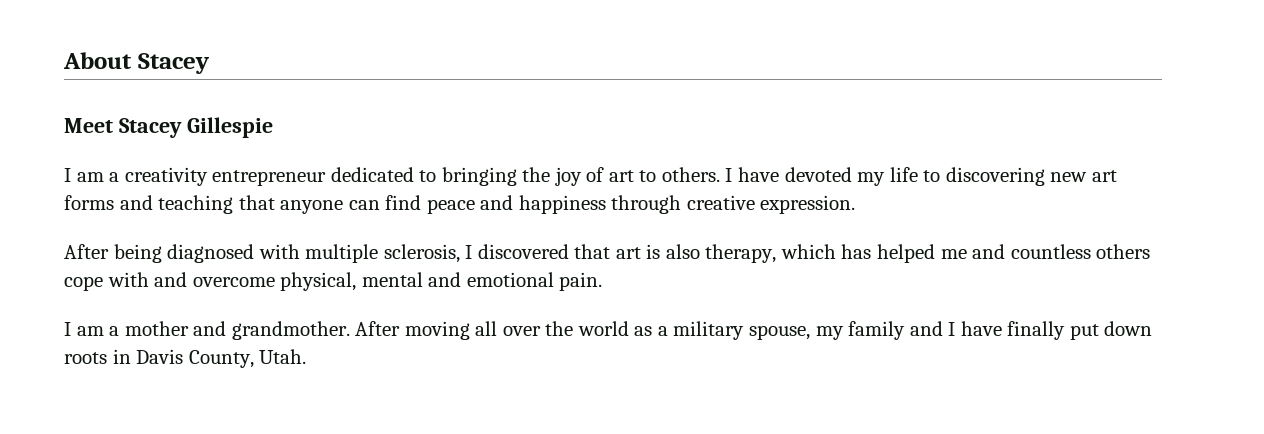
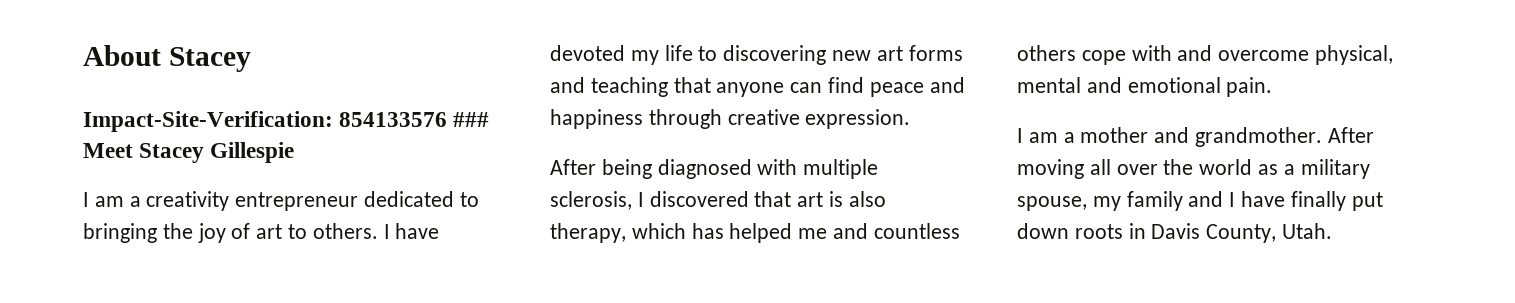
(210, 63) none -> [83,111,490,132] Impact-Site-Verification: 854133576 ###

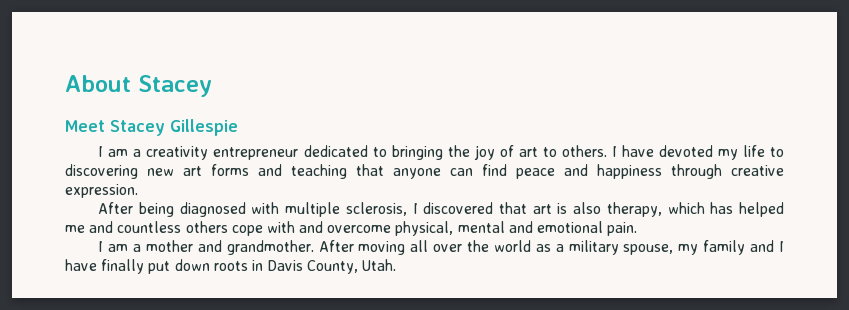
[83,111,490,132] Impact-Site-Verification: 854133576 ### -> (212, 86) none

